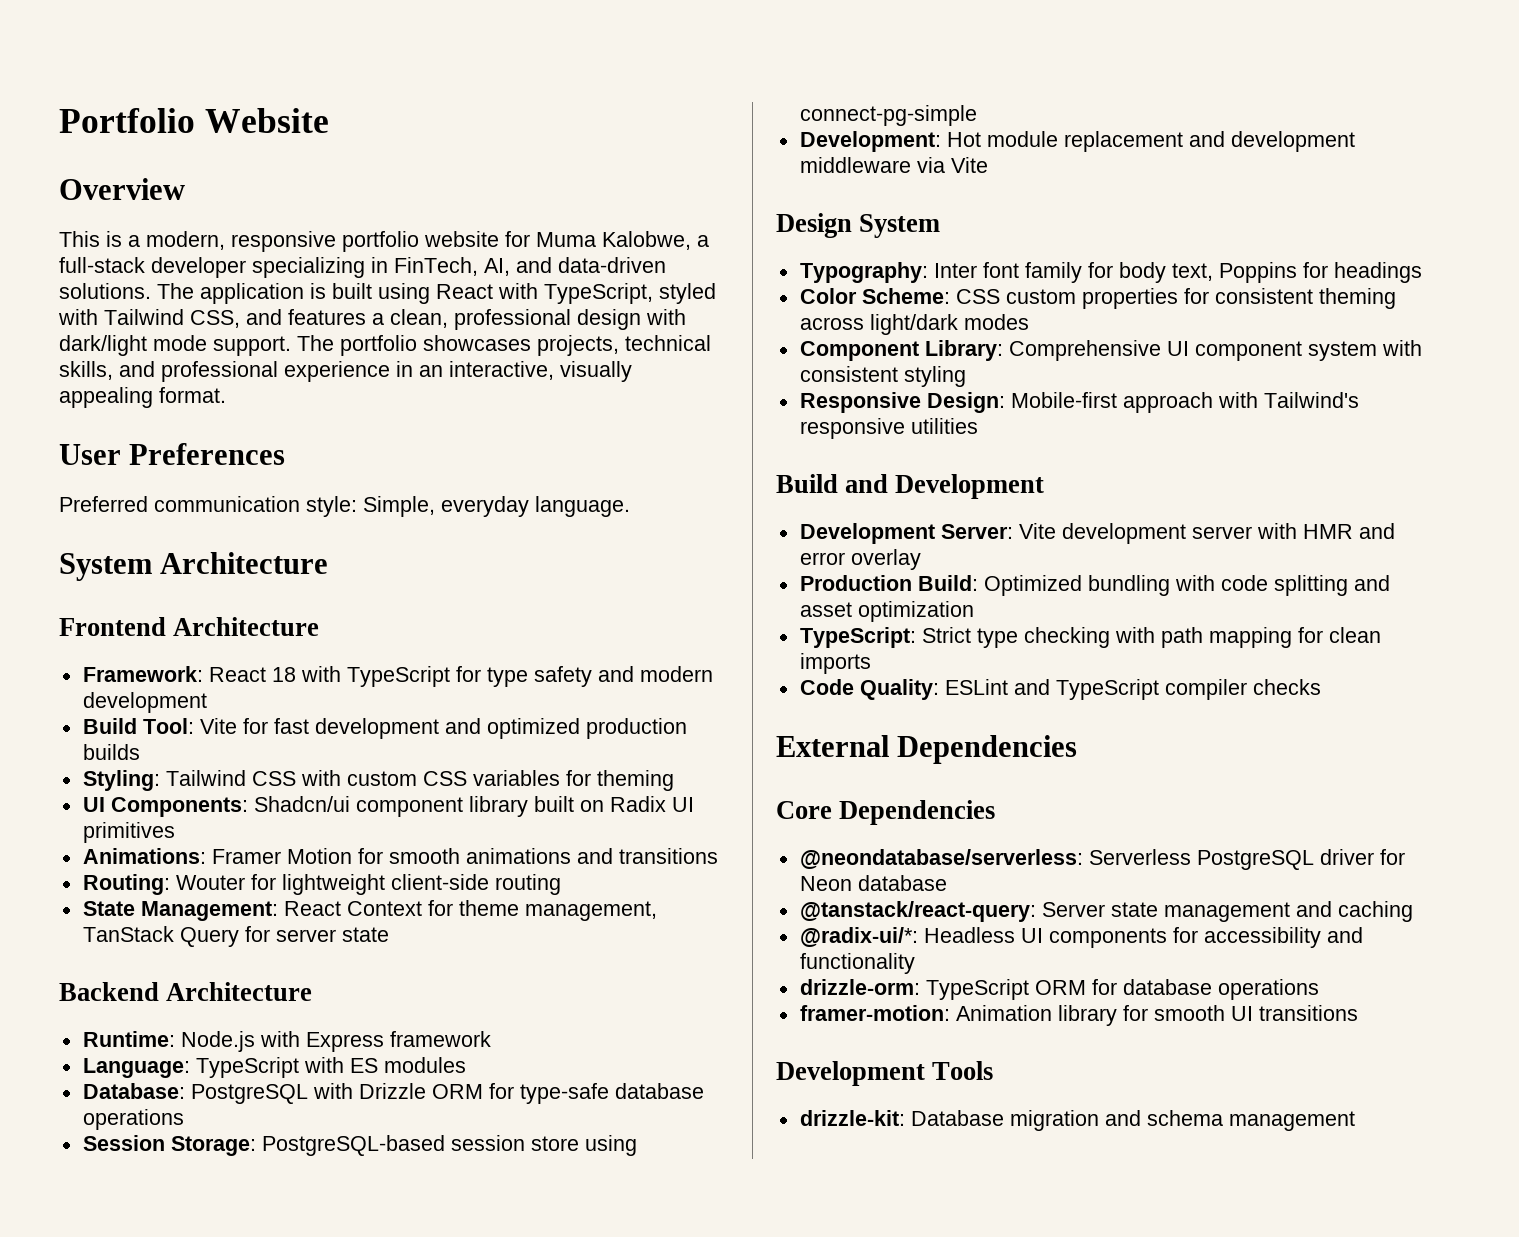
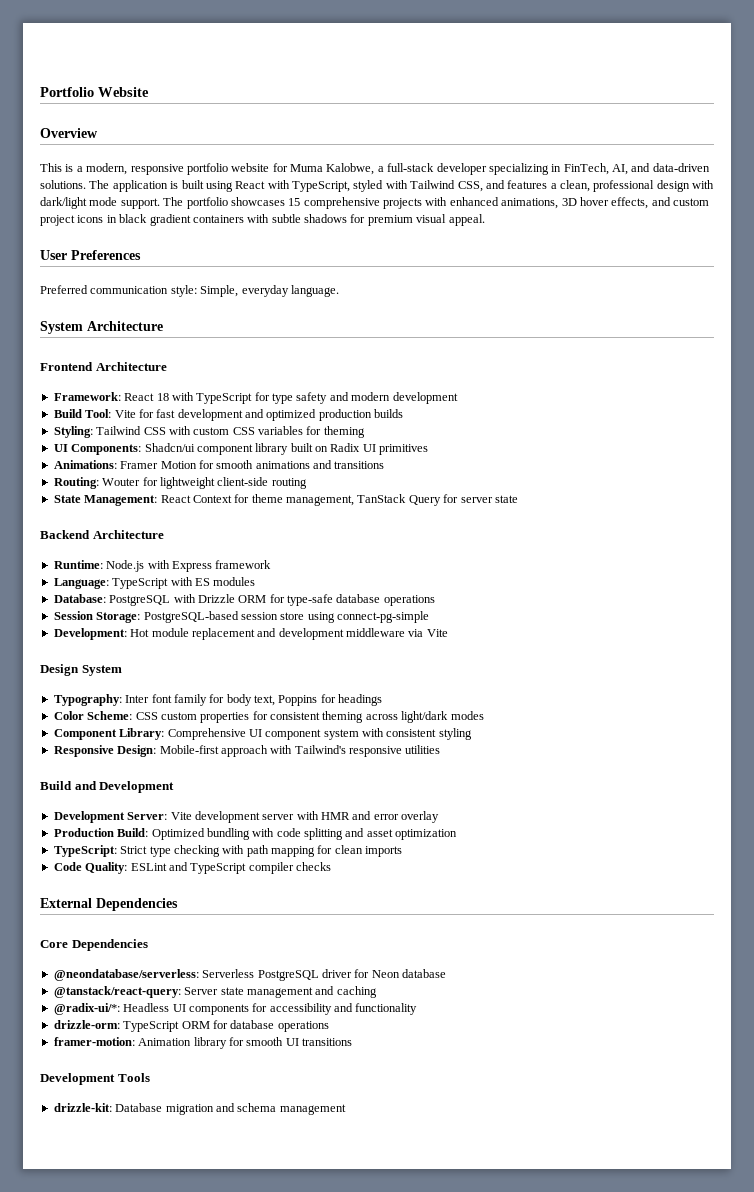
[537,335,711,356] [59,361,632,382] [59,387,226,408] projects, technical skills, and professional experience in an interactive, visually appealing format. -> [288,197,709,209] [40,214,485,226] 15 comprehensive projects with enhanced animations, 3D hover effects, and custom project icons in black gradient containers with subtle shadows for premium visual appeal.

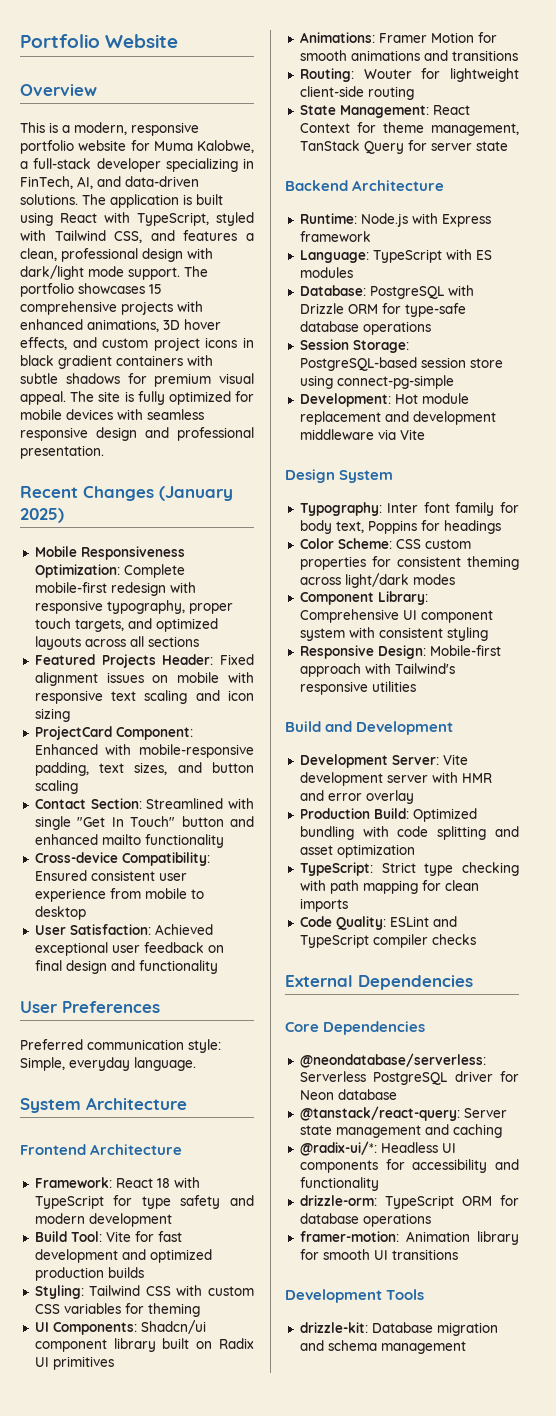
(485, 220) none -> [70,391,254,405] [20,409,204,420] [20,427,254,441] [20,445,104,459] [20,486,233,501] [20,508,64,523] [34,546,185,560] [34,564,185,578] [34,582,196,596] [34,600,233,614] [34,618,218,632] [34,636,199,650] [34,654,254,668] [34,672,254,686] [34,690,254,704] [34,708,70,722] [34,726,193,740] [34,744,254,758] [34,762,254,776] [34,780,78,794] [34,798,254,809] [34,816,255,830] [34,834,224,848] [34,852,210,866] [34,870,187,881] [34,888,204,902] [34,906,86,920] [34,924,213,935] [34,942,224,956] [34,960,218,974] The site is fully optimized for mobile devices with seamless responsive design and professional presentation. // Recent Changes (January 2025) // Mobile Responsiveness Optimization: Complete mobile-first redesign with responsive typography, proper touch targets, and optimized layouts across all sections // Featured Projects Header: Fixed alignment issues on mobile with responsive text scaling and icon sizing // ProjectCard Component: Enhanced with mobile-responsive padding, text sizes, and button scaling // Contact Section: Streamlined with single "Get In Touch" button and enhanced mailto functionality // Cross-device Compatibility: Ensured consistent user experience from mobile to desktop // User Satisfaction: Achieved exceptional user feedback on final design and functionality

